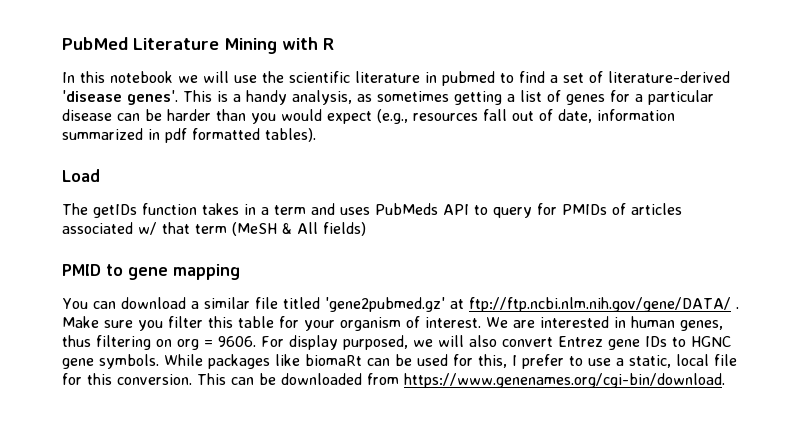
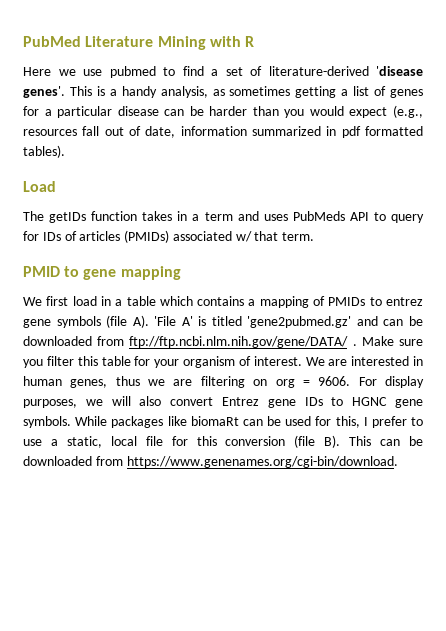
[62,71,437,83] In this notebook we will use the scientific literature in -> [23,67,102,76] Here we use
[562,204,607,215] PMIDs -> [42,232,61,241] IDs
(682, 209) none -> [124,230,170,243] (PMIDs)
[195,222,366,236] term (MeSH & All fields) -> [282,232,315,241] term.
[62,297,464,312] You can download a similar file titled 'gene2pubmed.gz' at -> [23,296,424,308] [23,315,423,328] [23,336,125,346] We first load in a table which contains a mapping of PMIDs to entrez gene symbols (file A). 'File A' is titled 'gene2pubmed.gz' and can be downloaded from
(91, 341) none -> [148,379,193,386] we are
[343,335,408,350] purposed, -> [23,399,77,408] purposes,
[117,374,192,385] conversion. -> [225,435,341,448] conversion (file B).

